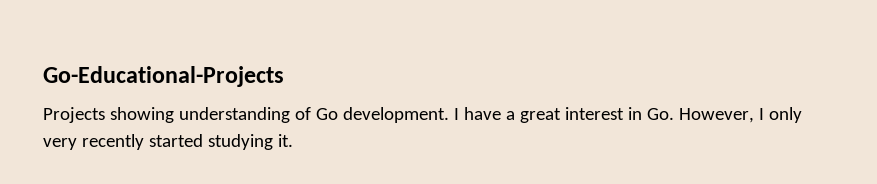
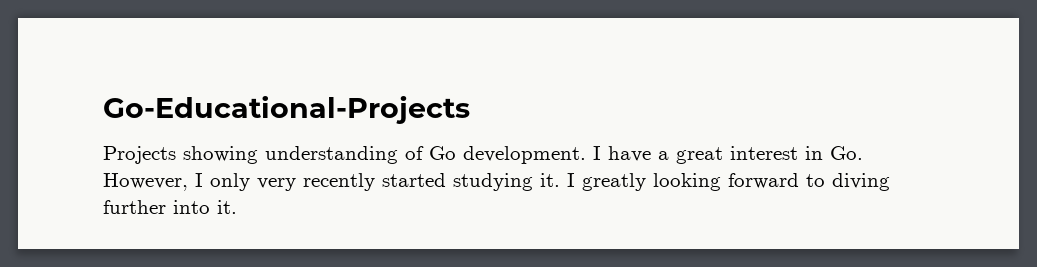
(293, 140) none -> [567,173,890,191] [103,200,237,214] I greatly looking forward to diving further into it.

